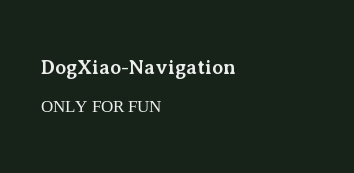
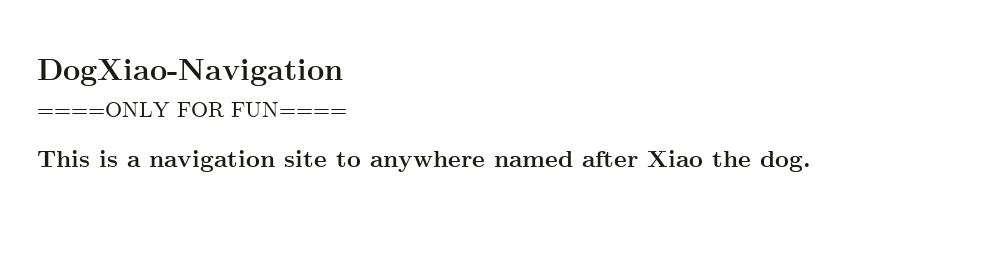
[41,101,162,112] ONLY FOR FUN -> [37,102,347,117] [37,150,811,172] ====ONLY FOR FUN==== // This is a navigation site to anywhere named after Xiao the dog.

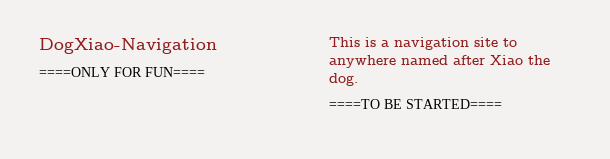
(811, 161) none -> [329,99,502,109] // ====TO BE STARTED====

